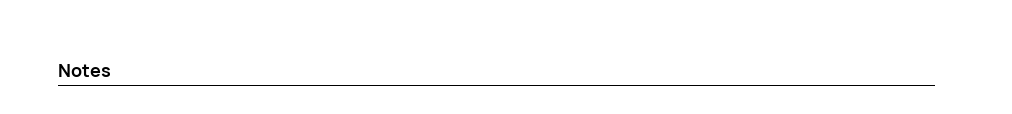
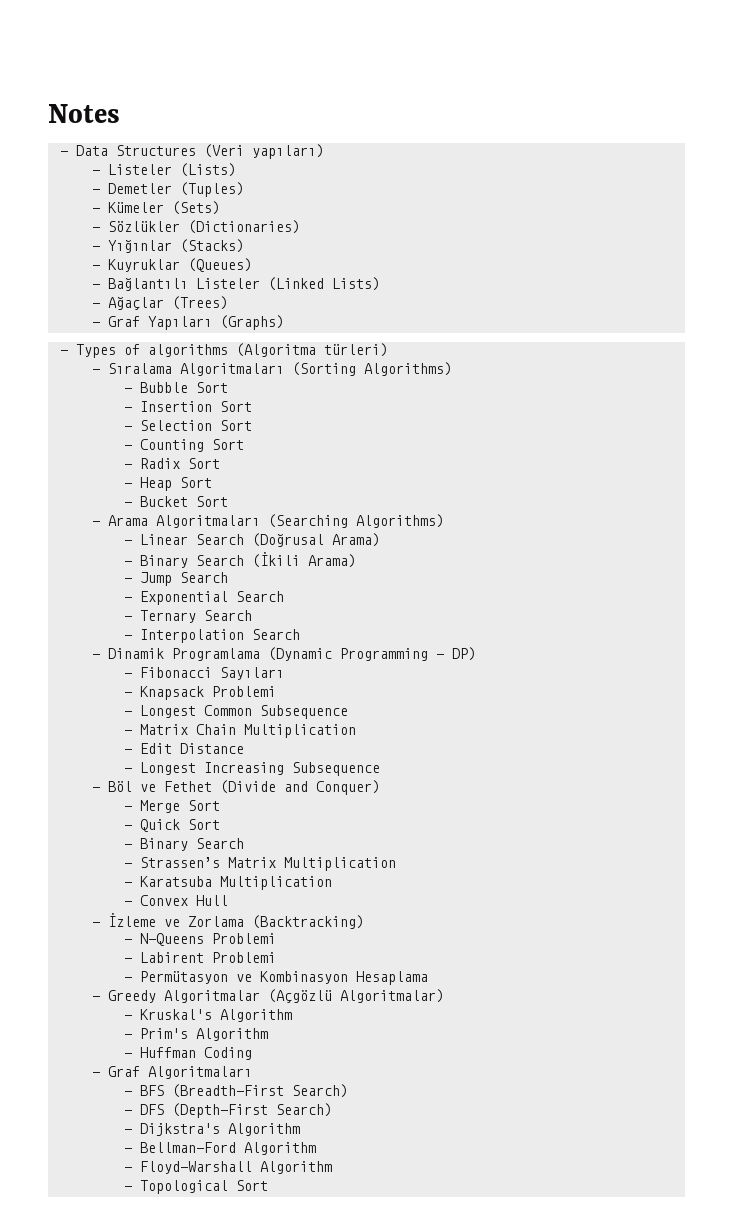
(111, 70) none -> [59,144,324,159] [91,163,236,177] [91,182,244,197] [91,201,220,215] [91,220,300,234] [91,239,244,253] [91,258,252,272] [91,277,380,291] [91,296,228,310] [91,315,284,330] [59,343,388,358] [91,362,452,376] [123,382,228,393] [123,401,252,412] [123,420,252,431] [123,439,244,452] [123,458,220,469] [123,477,212,491] [123,496,228,507] [91,514,444,528] [123,533,380,547] [123,552,356,568] [123,572,228,586] [123,591,284,605] [123,610,252,623] [123,629,300,643] [91,647,476,661] [123,667,284,680] [123,686,276,700] [123,705,348,719] [123,724,356,738] [123,743,244,754] [123,762,380,776] [91,780,380,795] [123,800,220,813] [123,819,220,832] [123,838,244,851] [123,857,396,871] [123,876,332,890] [123,895,228,906] [91,913,364,929] [123,933,276,946] [123,952,276,963] [123,971,428,985] [91,989,444,1003] [123,1009,292,1022] [123,1028,268,1041] [123,1047,252,1060] [91,1066,252,1079] [123,1084,348,1098] [123,1103,332,1118] [123,1123,300,1136] [123,1142,316,1155] [123,1161,332,1174] [123,1180,268,1194] // - Data Structures (Veri yapıları) // - Listeler (Lists) // - Demetler (Tuples) // - Kümeler (Sets) // - Sözlükler (Dictionaries) // - Yığınlar (Stacks) // - Kuyruklar (Queues) // - Bağlantılı Listeler (Linked Lists) // - Ağaçlar (Trees) // - Graf Yapıları (Graphs) // - Types of algorithms (Algoritma türleri) // - Sıralama Algoritmaları (Sorting Algorithms) // - Bubble Sort // - Insertion Sort // - Selection Sort // - Counting Sort // - Radix Sort // - Heap Sort // - Bucket Sort // - Arama Algoritmaları (Searching Algorithms) // - Linear Search (Doğrusal Arama) // - Binary Search (İkili Arama) // - Jump Search // - Exponential Search // - Ternary Search // - Interpolation Search // - Dinamik Programlama (Dynamic Programming - DP) // - Fibonacci Sayıları // - Knapsack Problemi // - Longest Common Subsequence // - Matrix Chain Multiplication // - Edit Distance // - Longest Increasing Subsequence // - Böl ve Fethet (Divide and Conquer) // - Merge Sort // - Quick Sort // - Binary Search // - Strassen’s Matrix Multiplication // - Karatsuba Multiplication // - Convex Hull // - İzleme ve Zorlama (Backtracking) // - N-Queens Problemi // - Labirent Problemi // - Permütasyon ve Kombinasyon Hesaplama // - Greedy Algoritmalar (Açgözlü Algoritmalar) // - Kruskal's Algorithm // - Prim's Algorithm // - Huffman Coding // - Graf Algoritmaları // - BFS (Breadth-First Search) // - DFS (Depth-First Search) // - Dijkstra's Algorithm // - Bellman-Ford Algorithm // - Floyd-Warshall Algorithm // - Topological Sort

